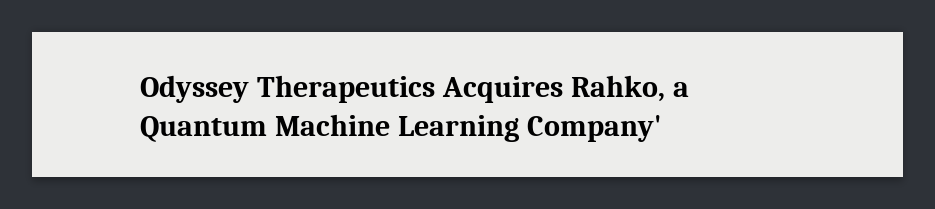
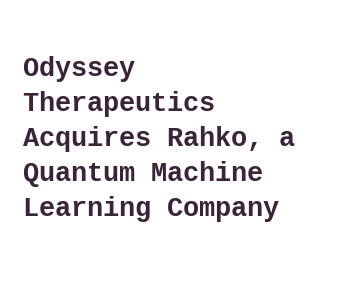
[527,115,663,142] Company' -> [167,198,279,222] Company

